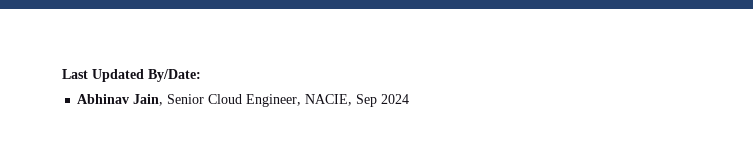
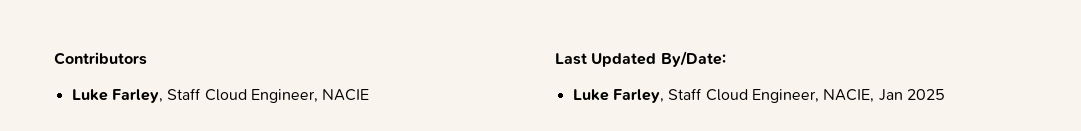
(62, 74) none -> [54,52,147,65] [71,88,370,103] Contributors // Luke Farley, Staff Cloud Engineer, NACIE //
[77,94,205,106] Abhinav Jain, Senior -> [572,88,703,103] Luke Farley, Staff
[356,94,410,107] Sep 2024 -> [878,89,945,101] Jan 2025

